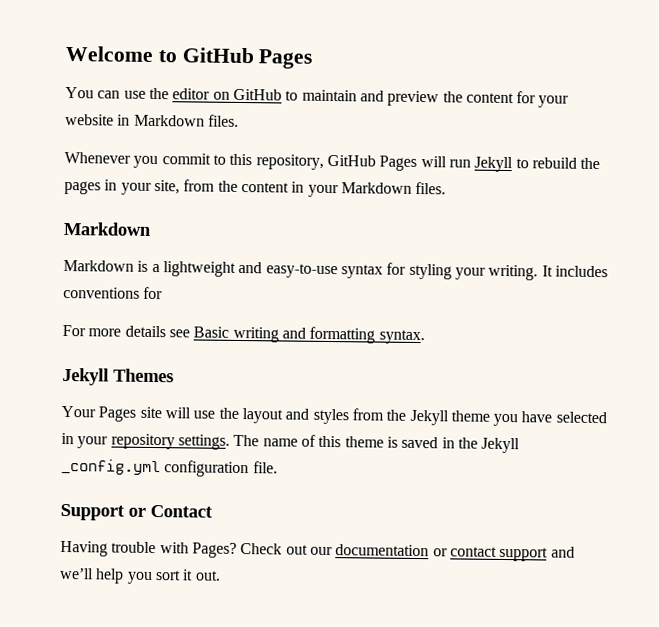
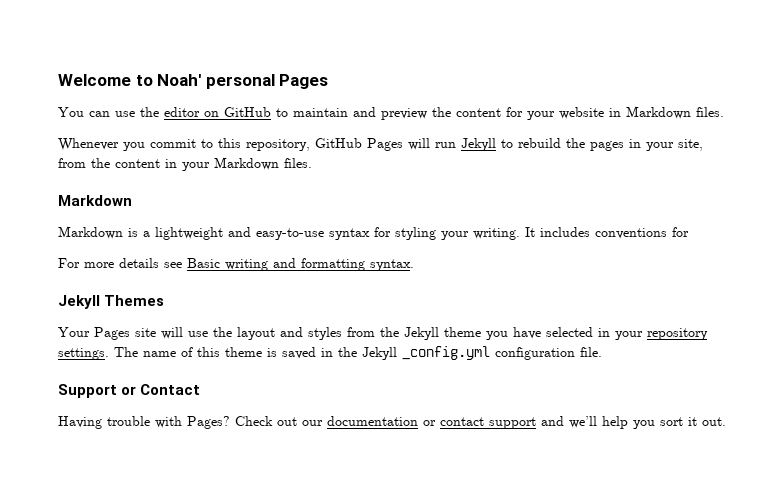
[181,47,255,64] GitHub -> [157,74,275,89] Noah' personal

